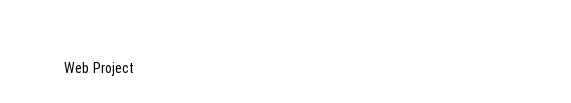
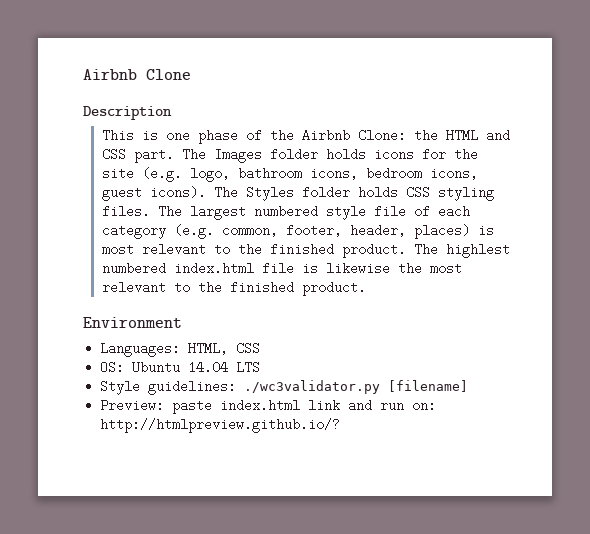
[64,62,134,76] Web Project -> [83,69,191,80] [83,106,172,120] [102,129,511,144] [102,148,479,163] [102,167,479,182] [102,186,495,201] [102,205,471,220] [102,224,495,239] [102,243,511,258] [102,262,463,275] [102,281,367,296] [83,317,182,328] [100,342,261,357] [100,361,261,374] [100,380,469,395] [100,399,437,414] [100,418,341,433] Airbnb Clone // Description // This is one phase of the Airbnb Clone: the HTML and CSS part. The Images folder holds icons for the site (e.g. logo, bathroom icons, bedroom icons, guest icons). The Styles folder holds CSS styling files. The largest numbered style file of each category (e.g. common, footer, header, places) is most relevant to the finished product. The highlest numbered index.html file is likewise the most relevant to the finished product. // Environment // Languages: HTML, CSS // OS: Ubuntu 14.04 LTS // Style guidelines: ./wc3validator.py [filename] // Preview: paste index.html link and run on: http://htmlpreview.github.io/?

